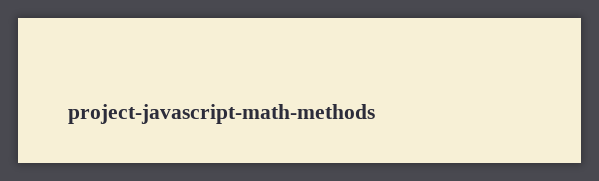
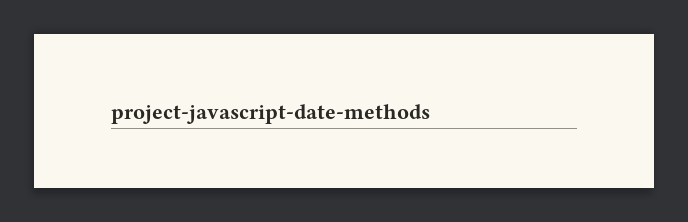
[68,104,375,124] project-javascript-math-methods -> [111,104,430,124] project-javascript-date-methods

